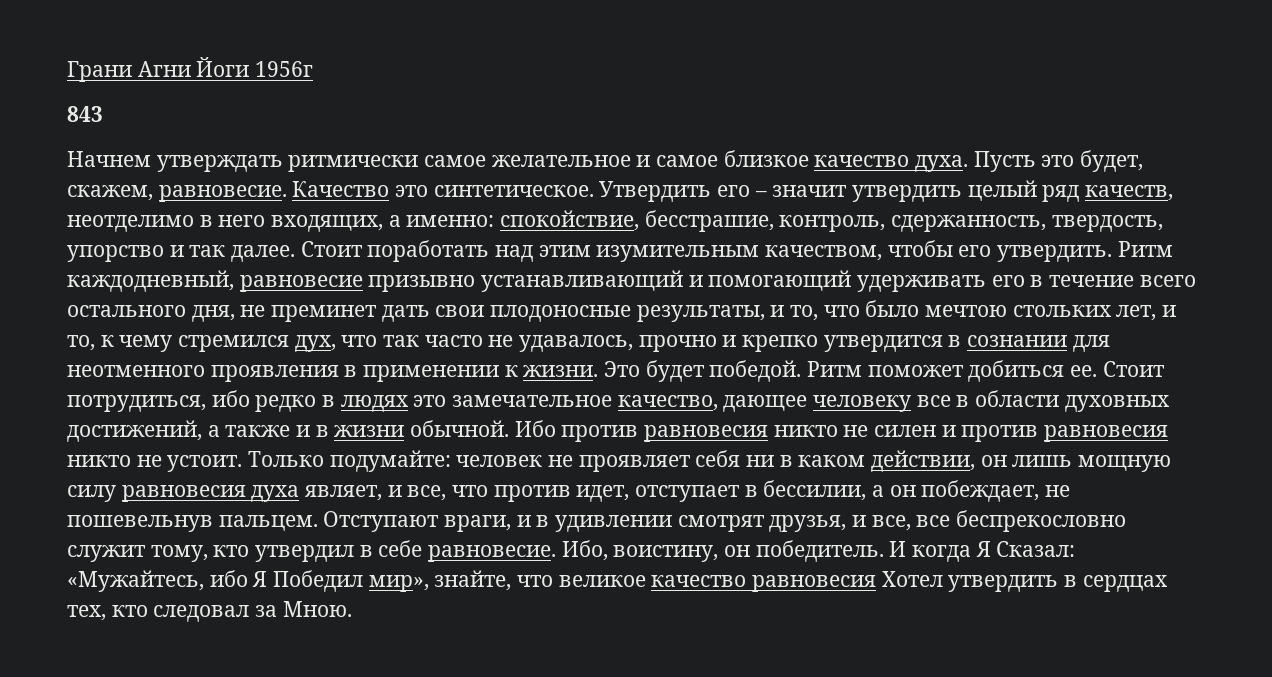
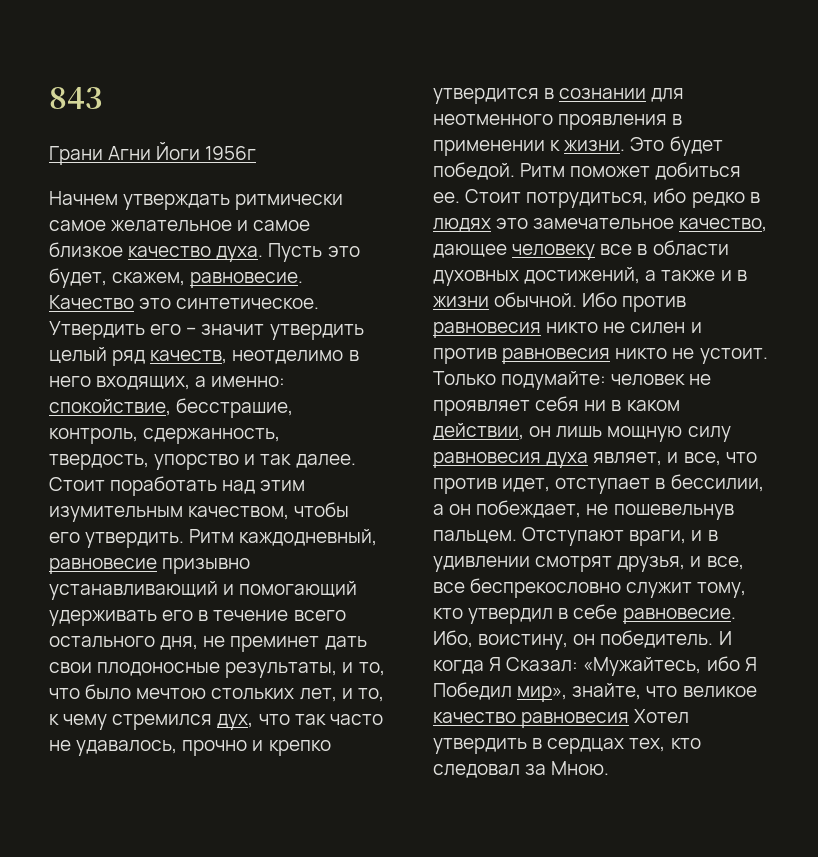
(67, 71) none -> [49,87,103,109] 843 //
[67,106,103,122] // 843 -> (257, 153) none

